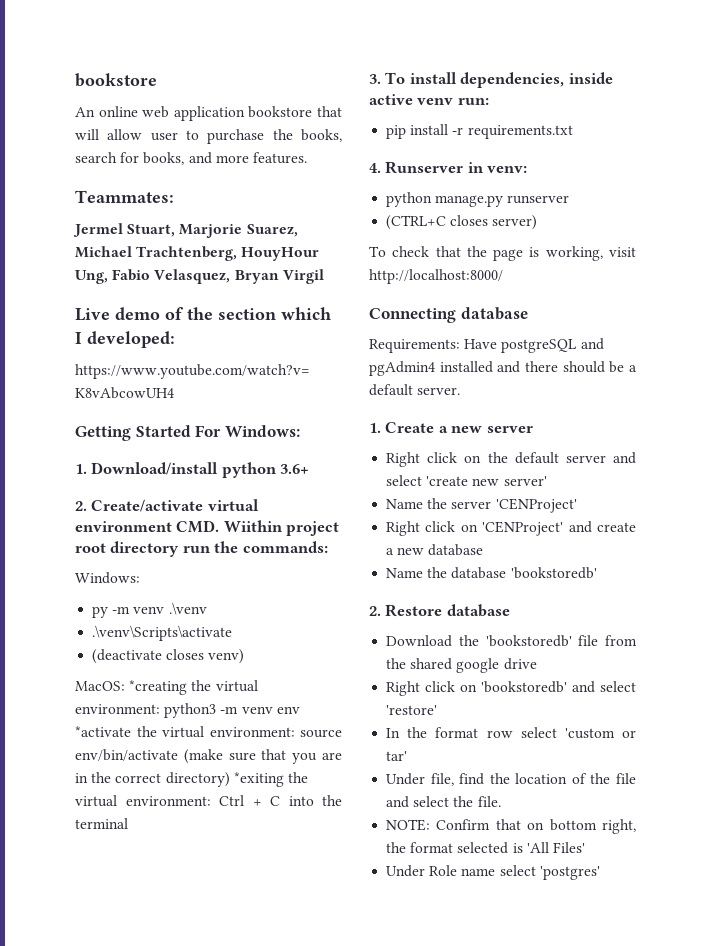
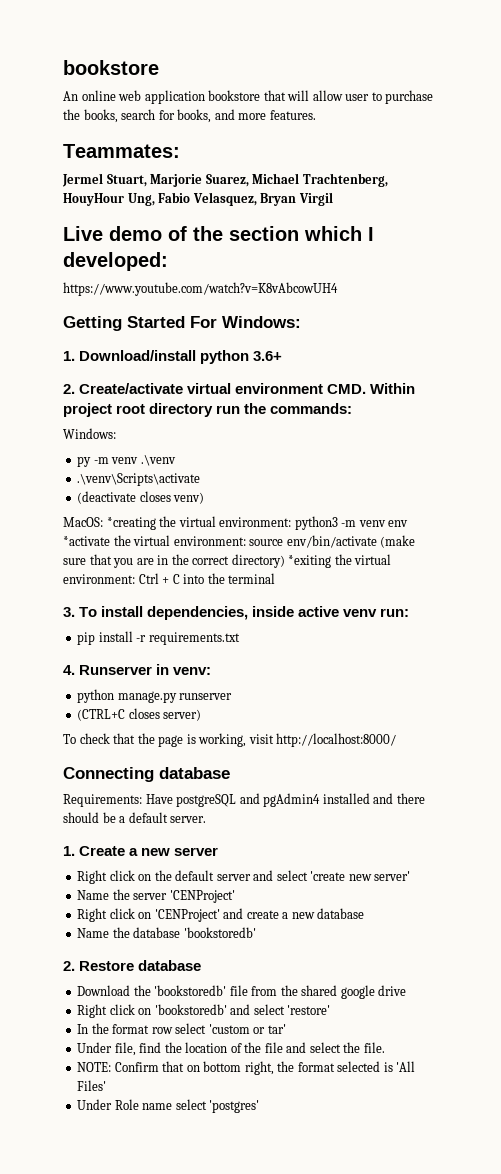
[223,520,283,532] Wiithin -> [370,383,416,394] Within

